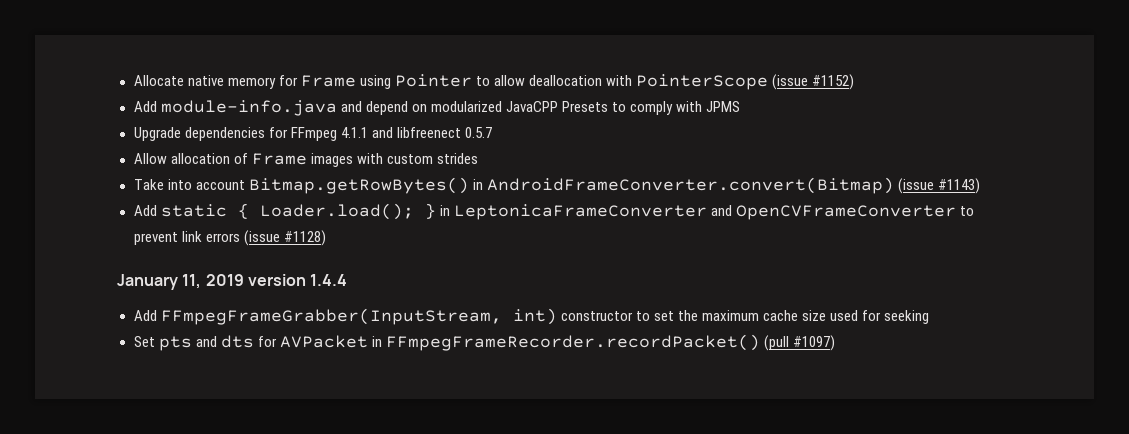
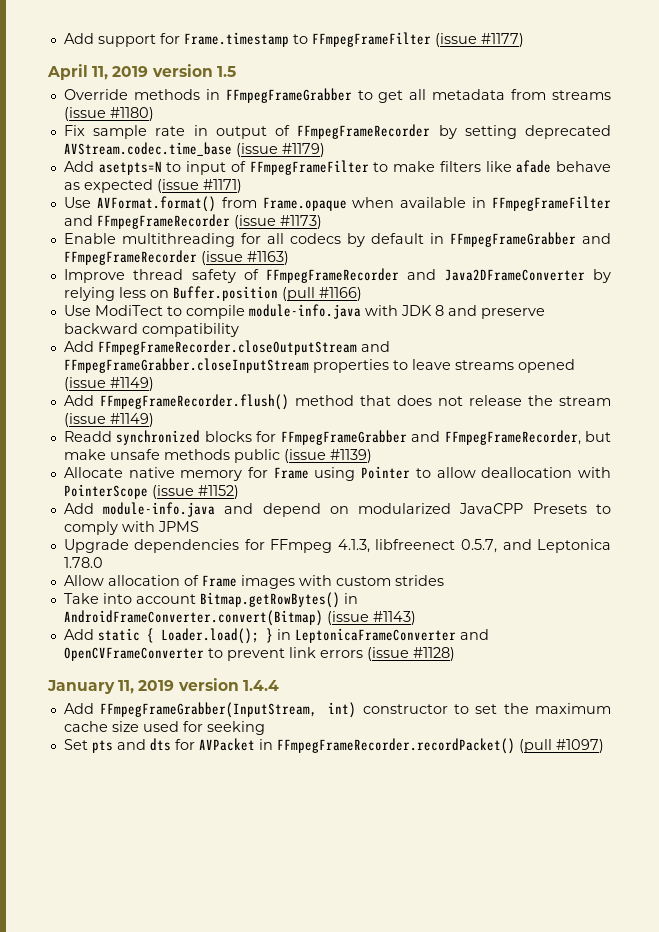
(133, 80) none -> [63,32,524,47] [47,64,236,80] [63,88,611,103] [63,107,154,121] [63,124,611,139] [63,142,325,157] [63,160,612,175] [63,179,242,193] [63,196,611,212] [63,214,322,229] [63,232,611,247] [63,250,289,265] [63,268,611,283] [63,286,362,301] [63,304,545,319] [63,323,239,337] [63,340,390,355] [63,358,575,373] [63,377,154,391] [63,394,612,410] [63,413,154,427] [63,430,611,445] [63,449,372,463] Add support for Frame.timestamp to FFmpegFrameFilter (issue #1177) // April 11, 2019 version 1.5 // Override methods in FFmpegFrameGrabber to get all metadata from streams (issue #1180) // Fix sample rate in output of FFmpegFrameRecorder by setting deprecated AVStream.codec.time_base (issue #1179) // Add asetpts=N to input of FFmpegFrameFilter to make filters like afade behave as expected (issue #1171) // Use AVFormat.format() from Frame.opaque when available in FFmpegFrameFilter and FFmpegFrameRecorder (issue #1173) // Enable multithreading for all codecs by default in FFmpegFrameGrabber and FFmpegFrameRecorder (issue #1163) // Improve thread safety of FFmpegFrameRecorder and Java2DFrameConverter by relying less on Buffer.position (pull #1166) // Use ModiTect to compile module-info.java with JDK 8 and preserve backward compatibility // Add FFmpegFrameRecorder.closeOutputStream and FFmpegFrameGrabber.closeInputStream properties to leave streams opened (issue #1149) // Add FFmpegFrameRecorder.flush() method that does not release the stream (issue #1149) // Readd synchronized blocks for FFmpegFrameGrabber and FFmpegFrameRecorder, but make unsafe methods public (issue #1139) //
[340,127,492,138] 4.1.1 and libfreenect 0.5.7 -> [337,539,612,553] [63,557,103,568] 4.1.3, libfreenect 0.5.7, and Leptonica 1.78.0

